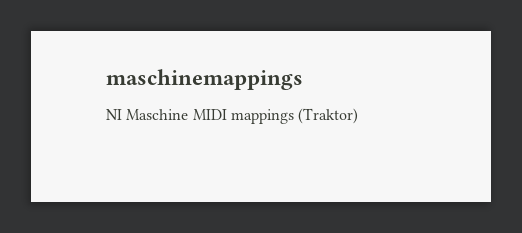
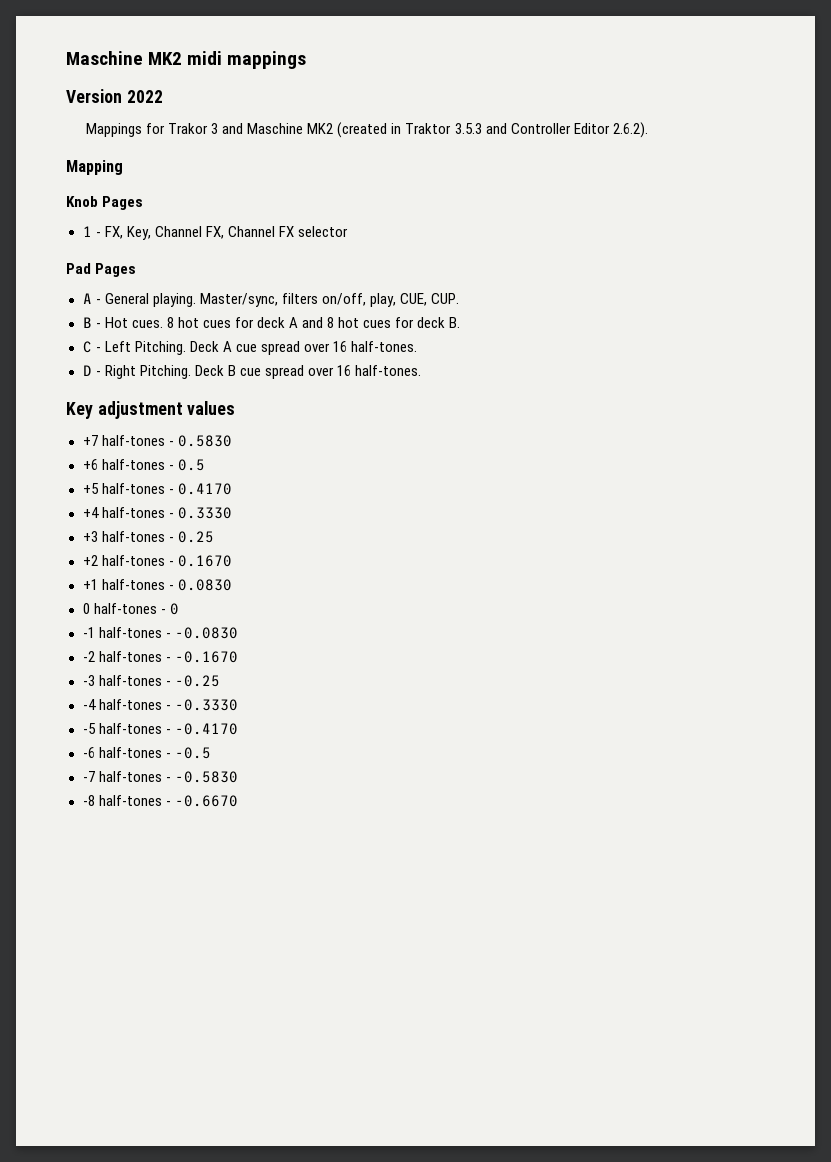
[106,69,303,90] [106,108,359,124] maschinemappings // NI Maschine MIDI mappings (Traktor) -> [66,51,307,69] [66,89,163,103] [86,122,648,138] [66,160,123,175] [66,196,144,210] [82,226,348,240] [66,263,137,277] [82,293,459,307] [82,317,461,328] [82,341,418,355] [82,365,422,379] [66,401,236,419] [82,435,232,447] [82,459,205,471] [82,483,232,495] [82,507,232,519] [82,531,214,543] [82,555,232,567] [82,579,232,591] [82,603,179,615] [82,627,238,639] [82,651,238,663] [82,675,220,687] [82,699,238,711] [82,723,238,735] [82,747,211,759] [82,771,238,783] [82,795,238,807] Maschine MK2 midi mappings // Version 2022 // Mappings for Trakor 3 and Maschine MK2 (created in Traktor 3.5.3 and Controller Editor 2.6.2). // Mapping // Knob Pages // 1 - FX, Key, Channel FX, Channel FX selector // Pad Pages // A - General playing. Master/sync, filters on/off, play, CUE, CUP. // B - Hot cues. 8 hot cues for deck A and 8 hot cues for deck B. // C - Left Pitching. Deck A cue spread over 16 half-tones. // D - Right Pitching. Deck B cue spread over 16 half-tones. // Key adjustment values // +7 half-tones - 0.5830 // +6 half-tones - 0.5 // +5 half-tones - 0.4170 // +4 half-tones - 0.3330 // +3 half-tones - 0.25 // +2 half-tones - 0.1670 // +1 half-tones - 0.0830 // 0 half-tones - 0 // -1 half-tones - -0.0830 // -2 half-tones - -0.1670 // -3 half-tones - -0.25 // -4 half-tones - -0.3330 // -5 half-tones - -0.4170 // -6 half-tones - -0.5 // -7 half-tones - -0.5830 // -8 half-tones - -0.6670

